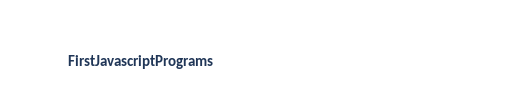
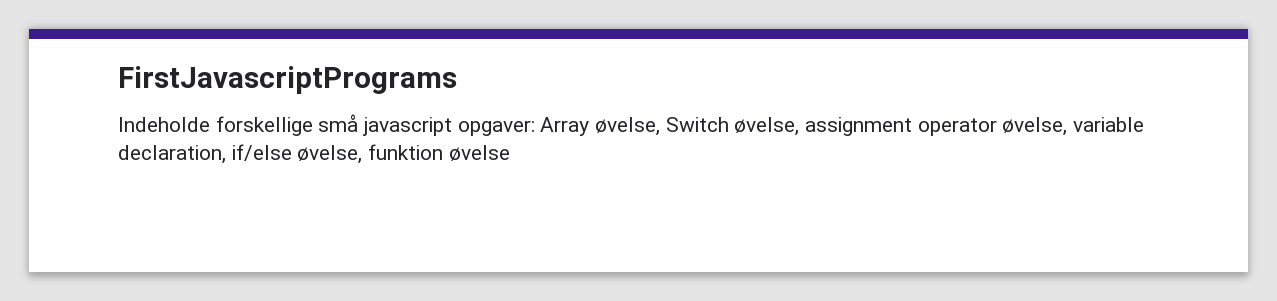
(213, 62) none -> [118,114,1145,136] [118,144,510,164] // Indeholde forskellige små javascript opgaver: Array øvelse, Switch øvelse, assignment operator øvelse, variable declaration, if/else øvelse, funktion øvelse

